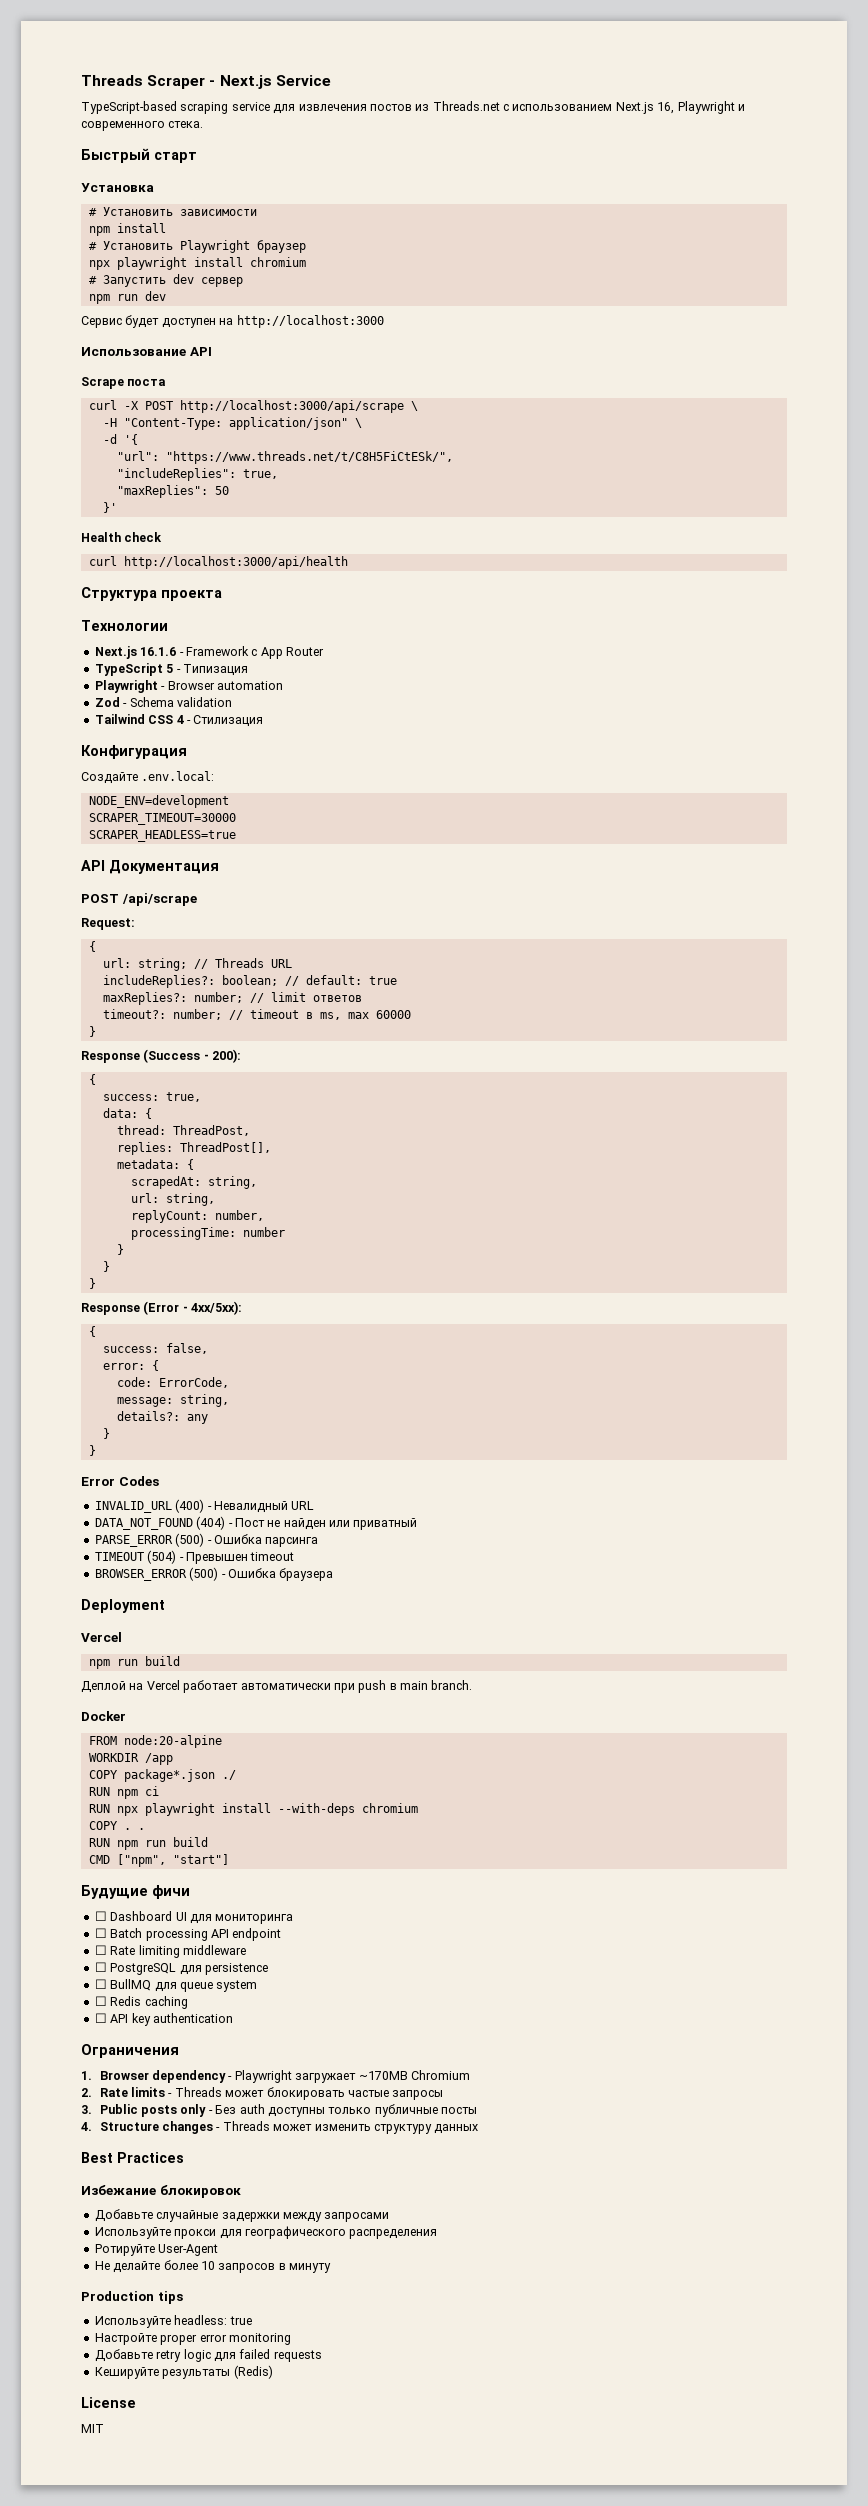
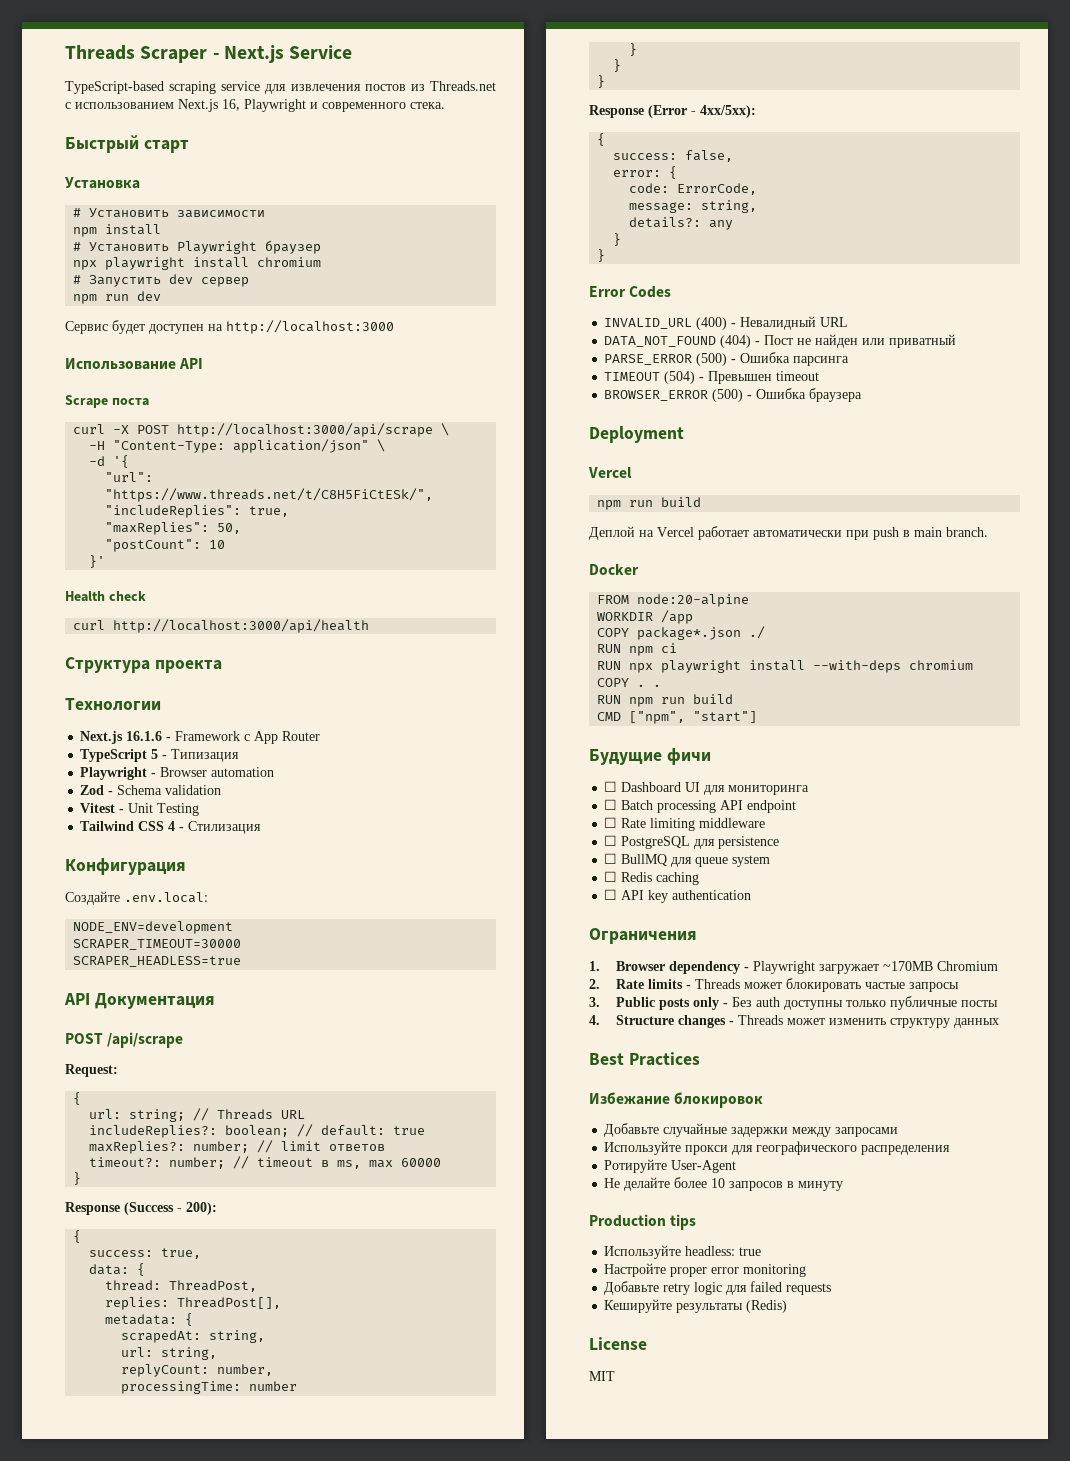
[214,486,229,495] 50 -> [217,523,242,534] [105,539,226,552] 50, // "postCount": 10
(232, 702) none -> [80,803,200,816] // Vitest - Unit Testing

